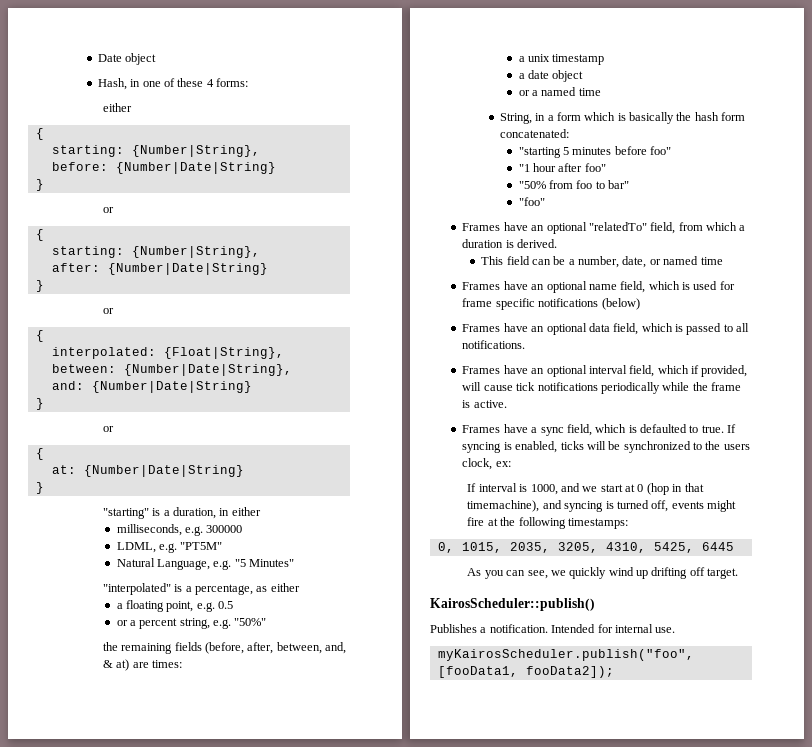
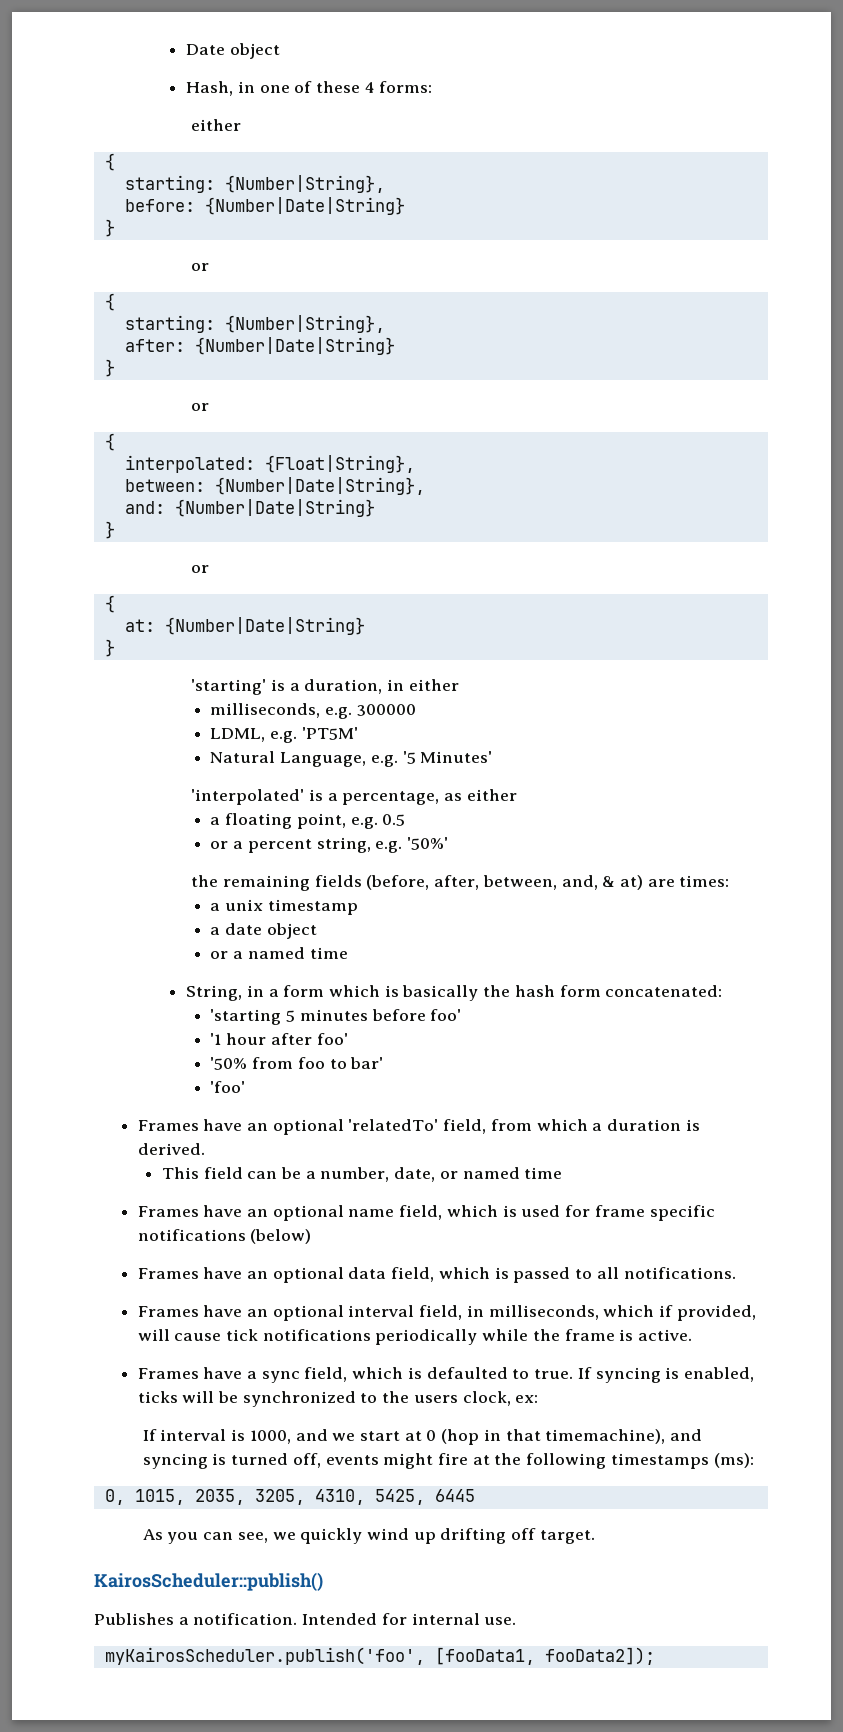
[102,508,149,519] "starting" -> [191,679,267,695] 'starting'
[180,542,223,550] "PT5M" -> [301,727,358,740] 'PT5M'
[234,559,295,567] [102,583,171,595] "5 Minutes" // "interpolated" -> [402,751,493,764] [191,789,305,805] '5 Minutes' // 'interpolated'
[234,618,267,626] "50%" -> [407,837,449,850] '50%'
[518,147,561,158] "starting -> [210,1009,282,1025] 'starting
[650,146,672,155] [518,163,606,172] [518,181,546,189] foo" // "1 hour after foo" // "50% -> [430,1009,462,1021] [210,1033,348,1045] [210,1057,248,1070] foo' // '1 hour after foo' // '50%
[608,180,630,189] [518,197,545,206] [462,222,647,234] bar" // "foo" // Frames have an optional "relatedTo" -> [350,1057,384,1069] [210,1081,246,1093] [137,1119,439,1135] bar' // 'foo' // Frames have an optional 'relatedTo'
(655, 371) none -> [466,1305,599,1320] in milliseconds,
[567,518,628,529] timestamps: -> [610,1453,754,1469] timestamps (ms):
[437,649,694,661] myKairosScheduler.publish("foo", -> [104,1647,425,1665] myKairosScheduler.publish('foo',

